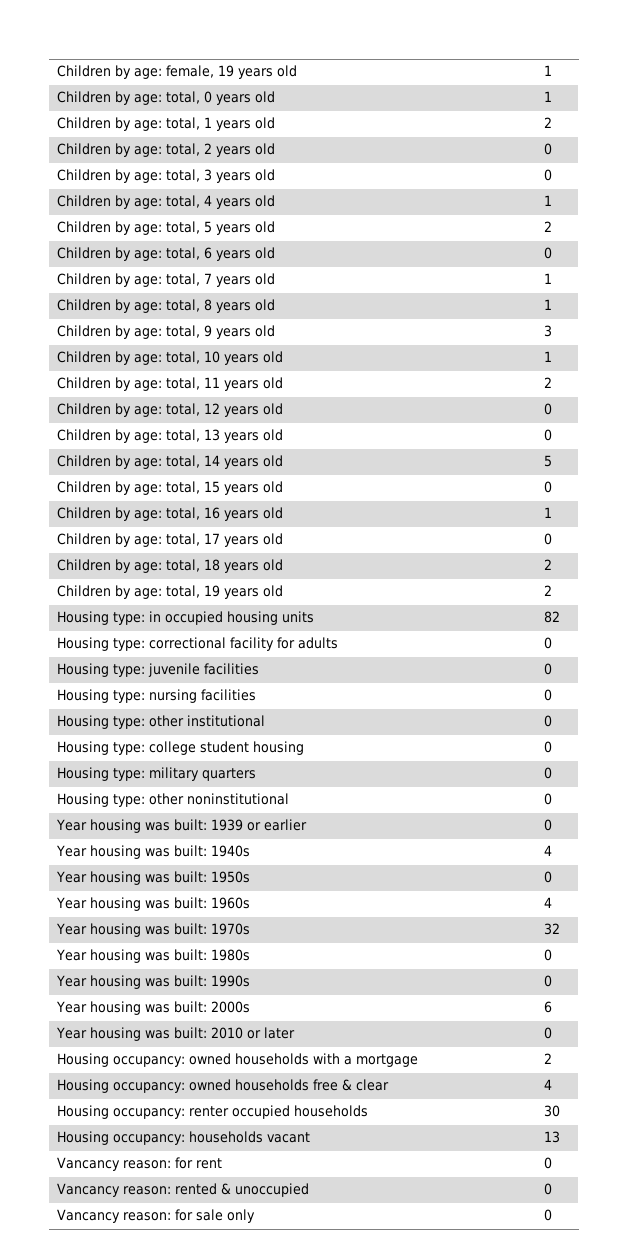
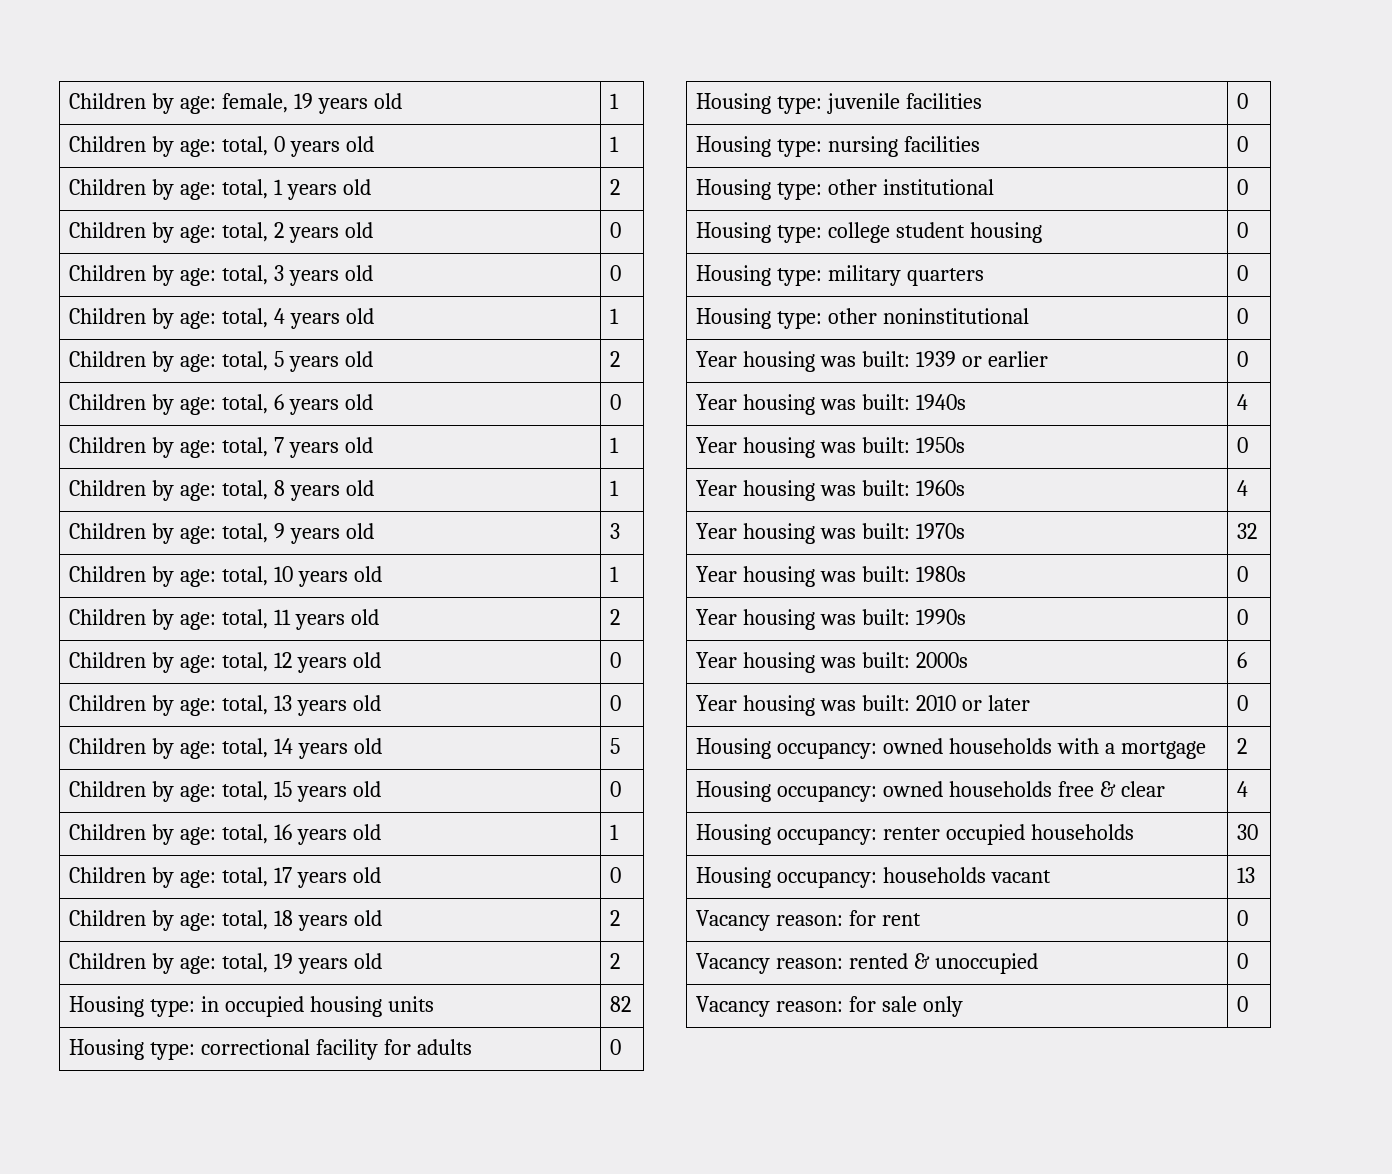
[56,1157,120,1171] Vancancy -> [696,910,771,931] Vacancy
[56,1183,120,1197] Vancancy -> [696,953,771,974] Vacancy
[56,1209,120,1223] Vancancy -> [696,996,771,1017] Vacancy

